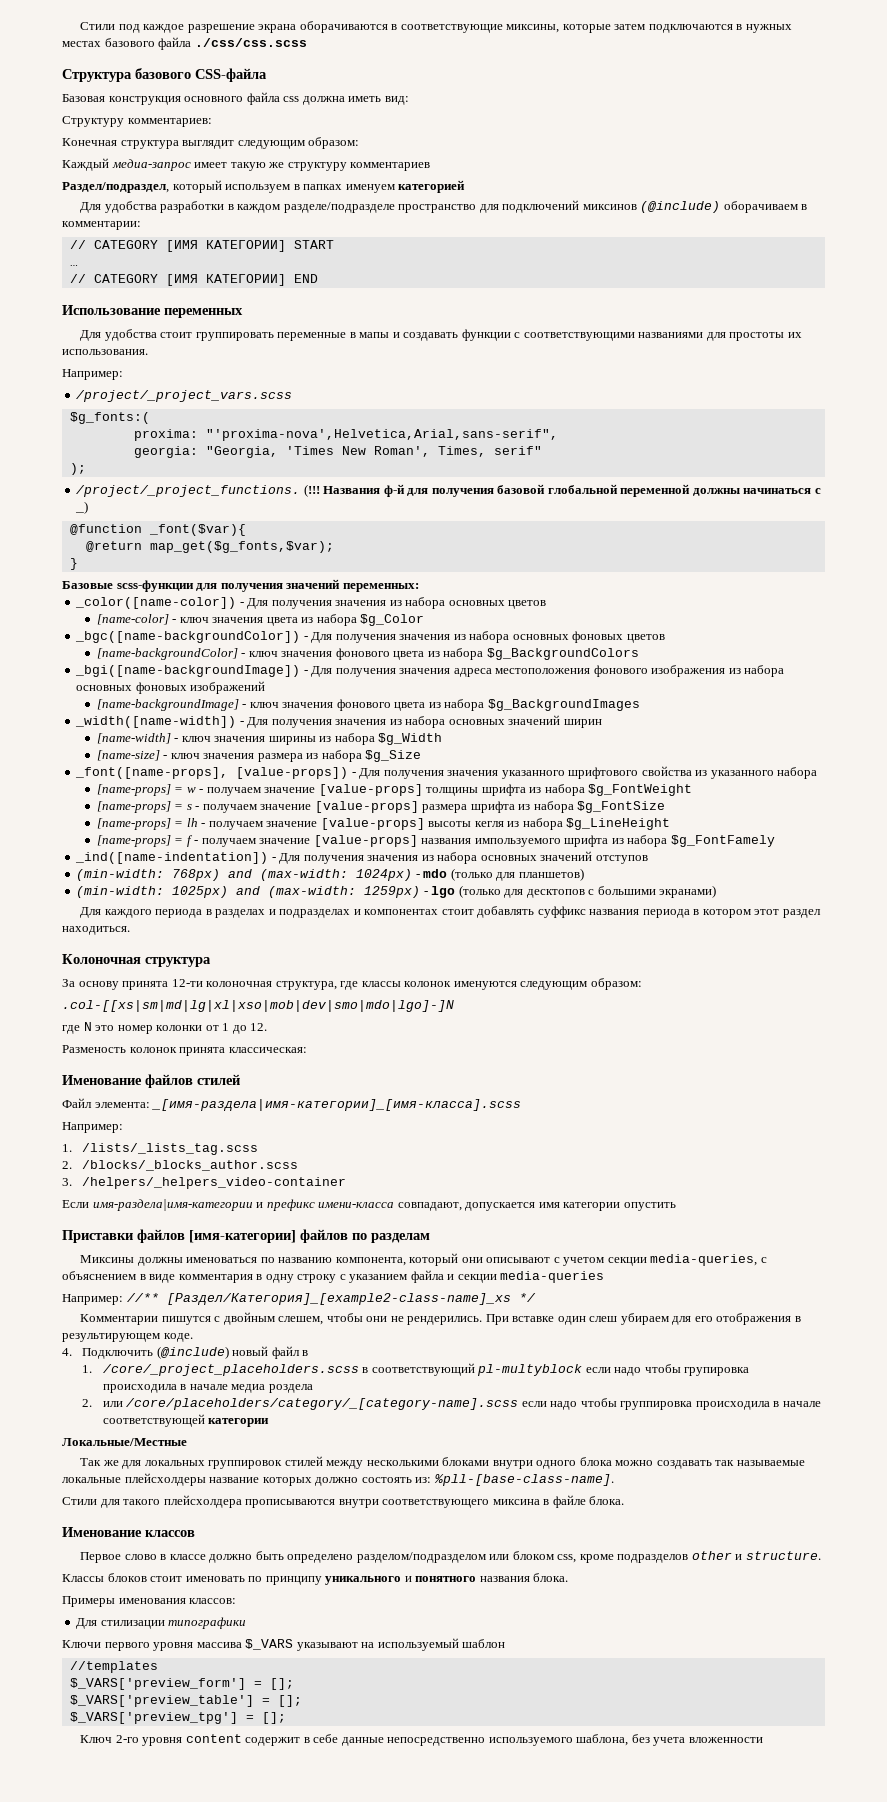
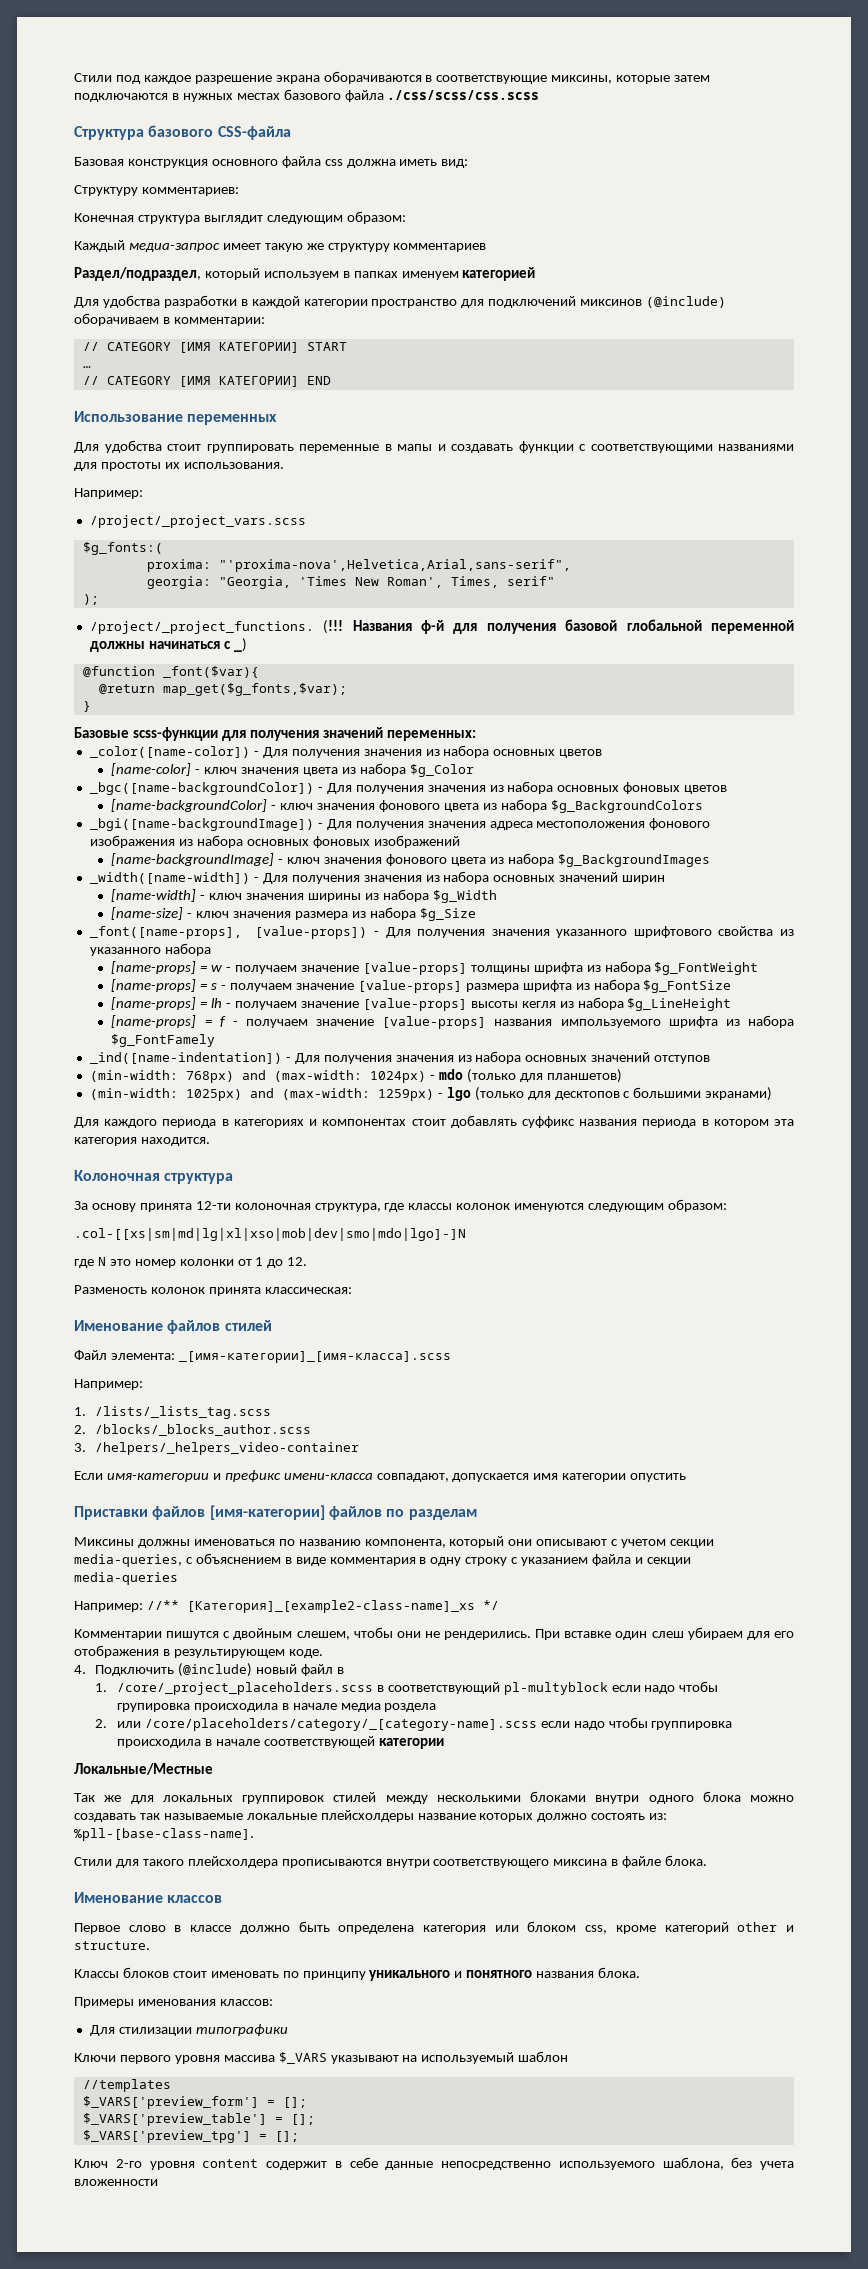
[194,38,307,47] ./css/css.scss -> [387,90,540,100] ./css/scss/css.scss
[237,202,395,213] каждом разделе/подразделе -> [251,296,368,308] каждой категории
[215,909,351,918] разделах и подразделах -> [233,1119,304,1128] категориях
[754,909,821,918] [62,926,130,935] этот раздел находиться. -> [773,1119,794,1126] [74,1137,210,1146] эта категория находится.
[152,1099,522,1111] _[имя-раздела|имя-категории]_[имя-класса].scss -> [178,1351,451,1363] _[имя-категории]_[имя-класса].scss
[92,1199,253,1211] имя-раздела|имя-категории -> [106,1473,209,1482] имя-категории
[166,1293,511,1305] [Раздел/Категория]_[example2-class-name]_xs -> [186,1600,475,1613] [Категория]_[example2-class-name]_xs
[287,1552,486,1563] определено разделом/подразделом -> [338,1925,486,1934] определена категория
[617,1554,689,1563] подразделов -> [664,1922,729,1934] категорий

